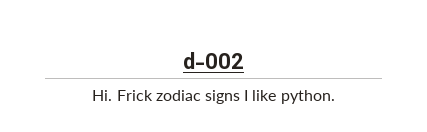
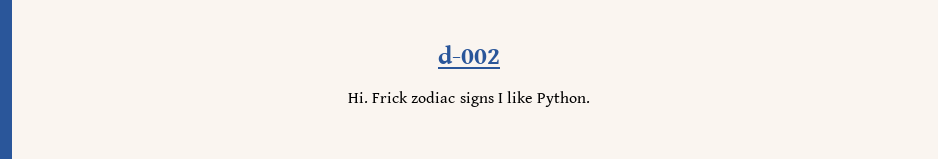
[280,90,335,104] python. -> [537,91,591,107] Python.

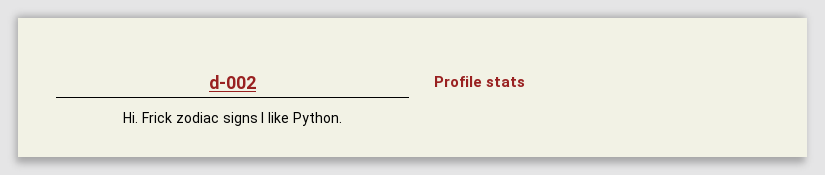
(591, 99) none -> [434,76,526,87] // Profile stats

